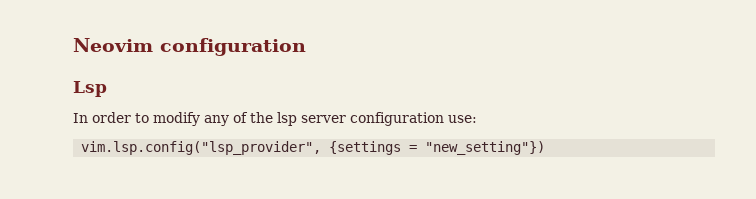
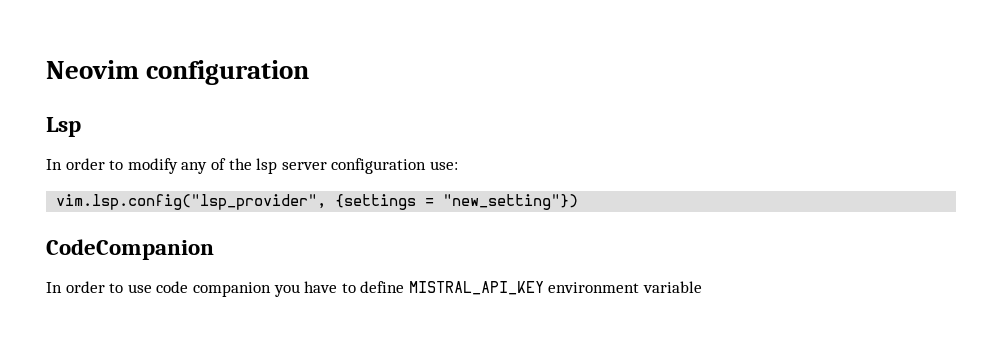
(546, 148) none -> [46,239,214,260] [46,281,703,297] // CodeCompanion // In order to use code companion you have to define MISTRAL_API_KEY environment variable

